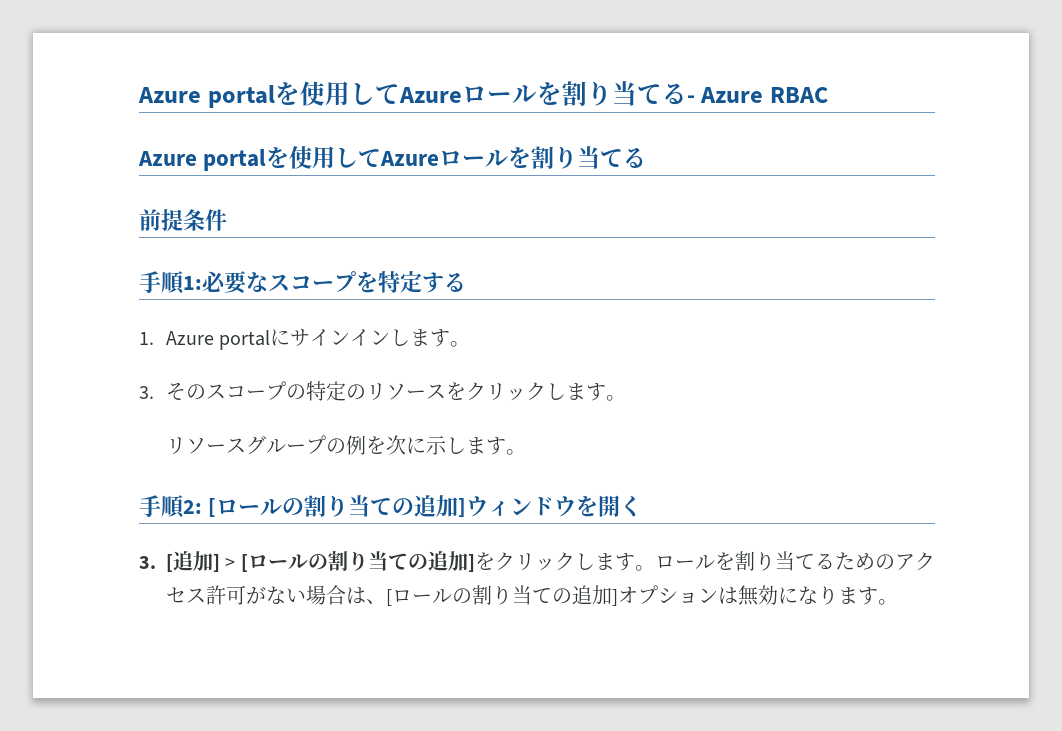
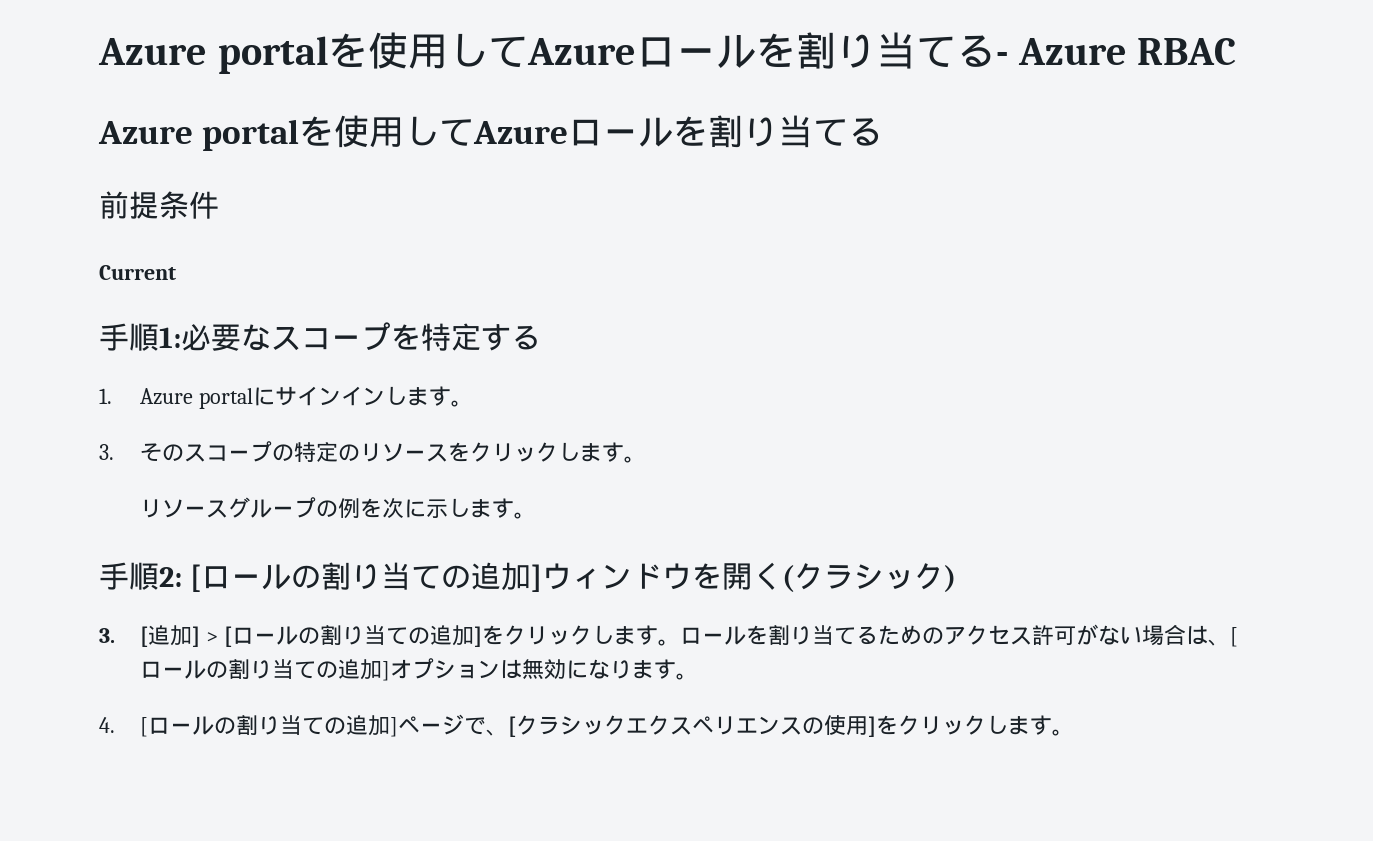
(227, 220) none -> [99,265,176,280] // Current
(642, 506) none -> [781,563,956,592] (クラシック)
(898, 602) none -> [99,714,1075,737] // 4. [ロールの割り当ての追加]ページで、[クラシックエクスペリエンスの使用]をクリックします。

